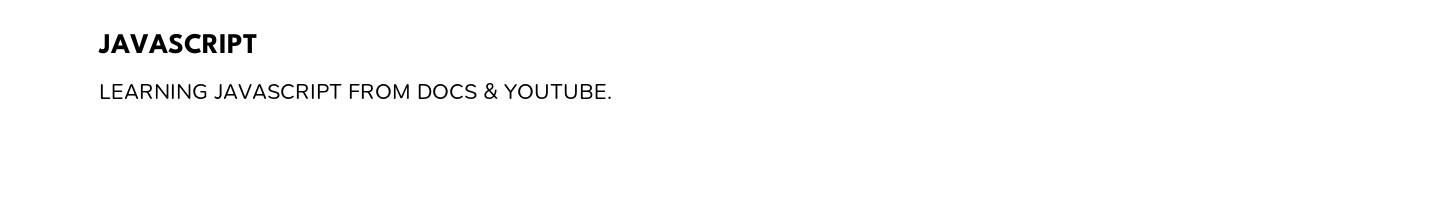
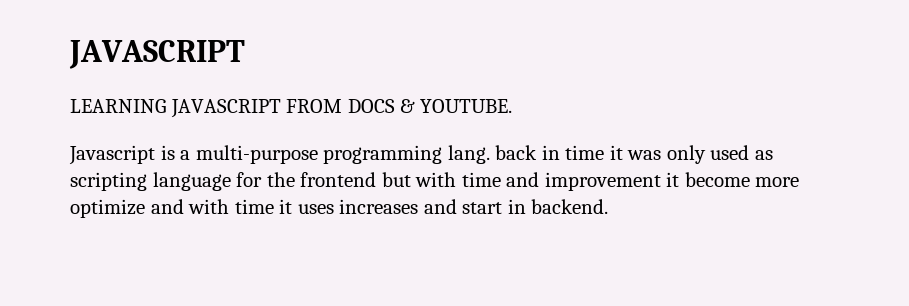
(612, 91) none -> [69,145,773,165] [70,172,800,191] [70,199,609,218] // Javascript is a multi-purpose programming lang. back in time it was only used as scripting language for the frontend but with time and improvement it become more optimize and with time it uses increases and start in backend.

